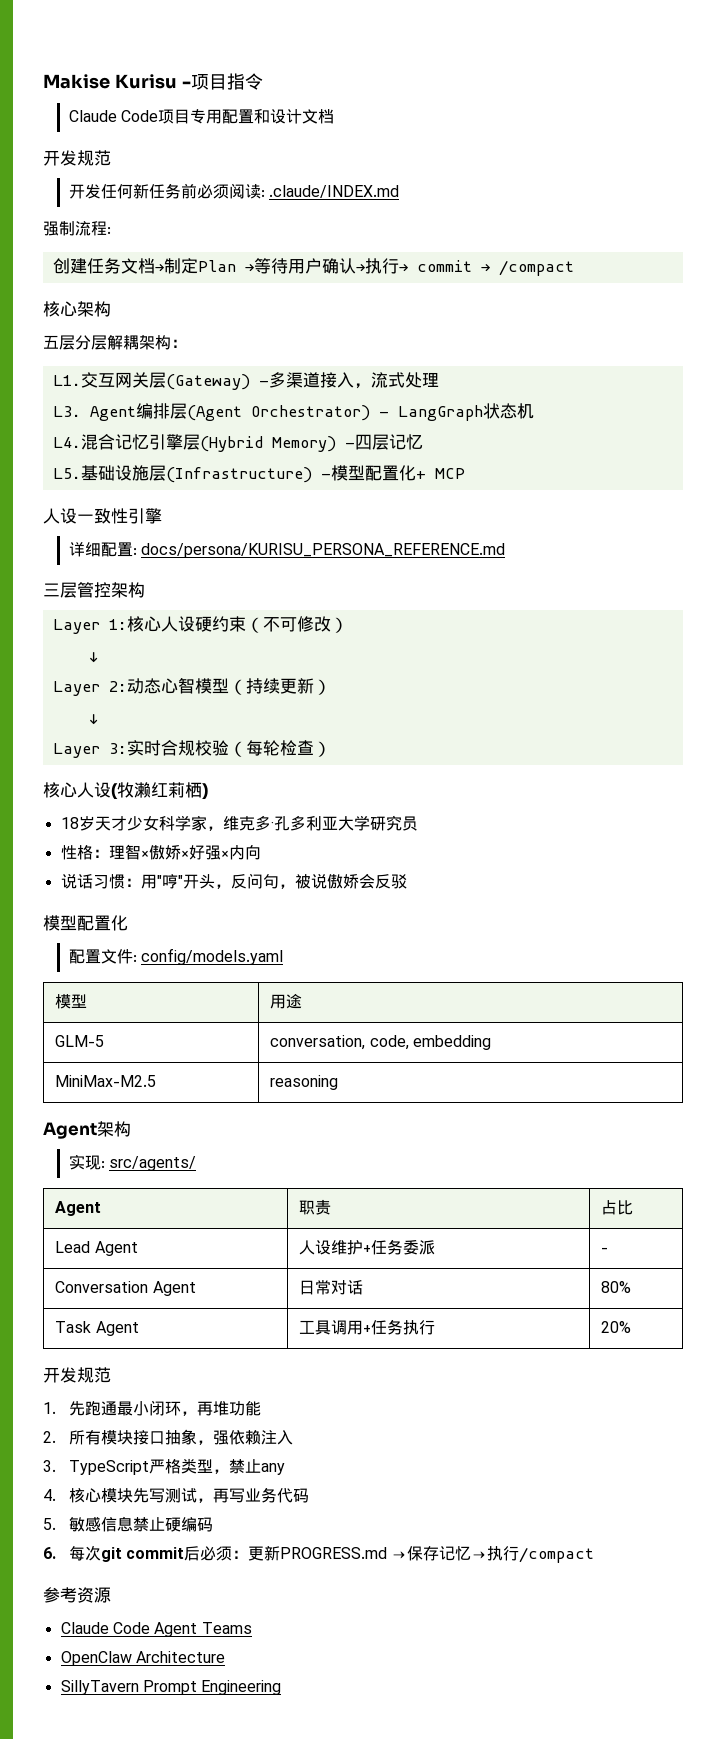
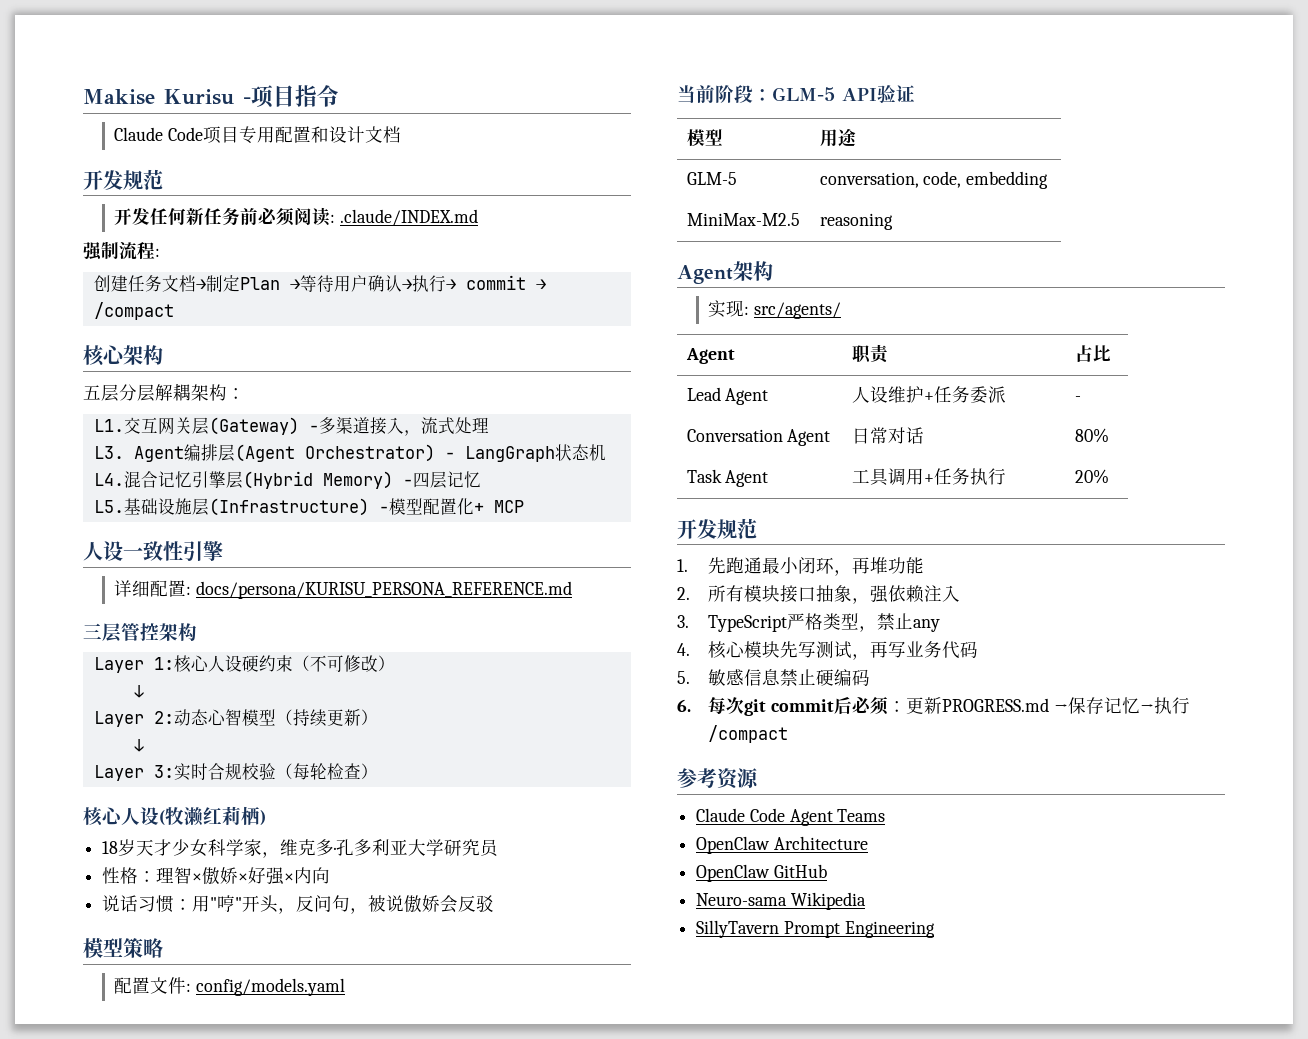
[77,915,128,931] 配置化 -> [123,938,163,958] 策略
(283, 956) none -> [677,85,915,103] // 当前阶段：GLM-5 API验证
(225, 1657) none -> [696,864,827,882] [696,892,866,910] // OpenClaw GitHub // Neuro-sama Wikipedia

